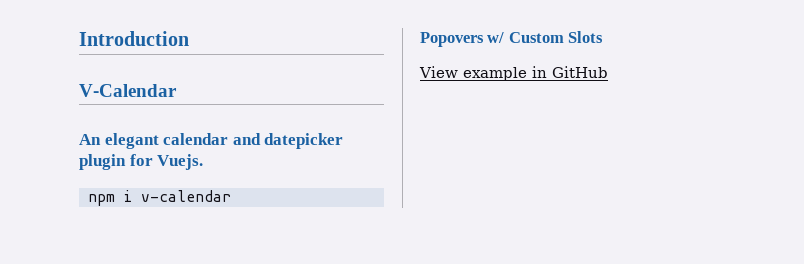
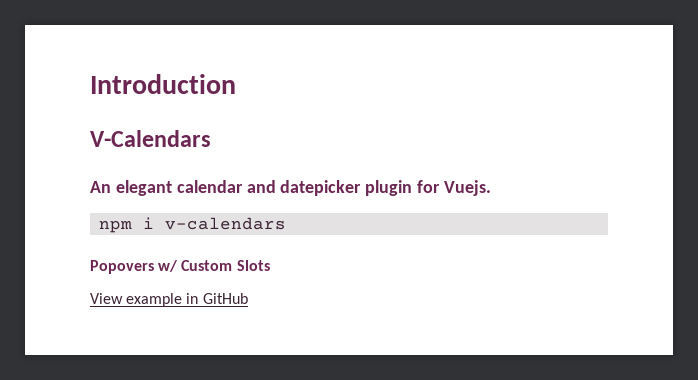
[79,84,177,97] V-Calendar -> [90,130,211,147] V-Calendars
[140,190,231,202] v-calendar -> [165,217,287,230] v-calendars

